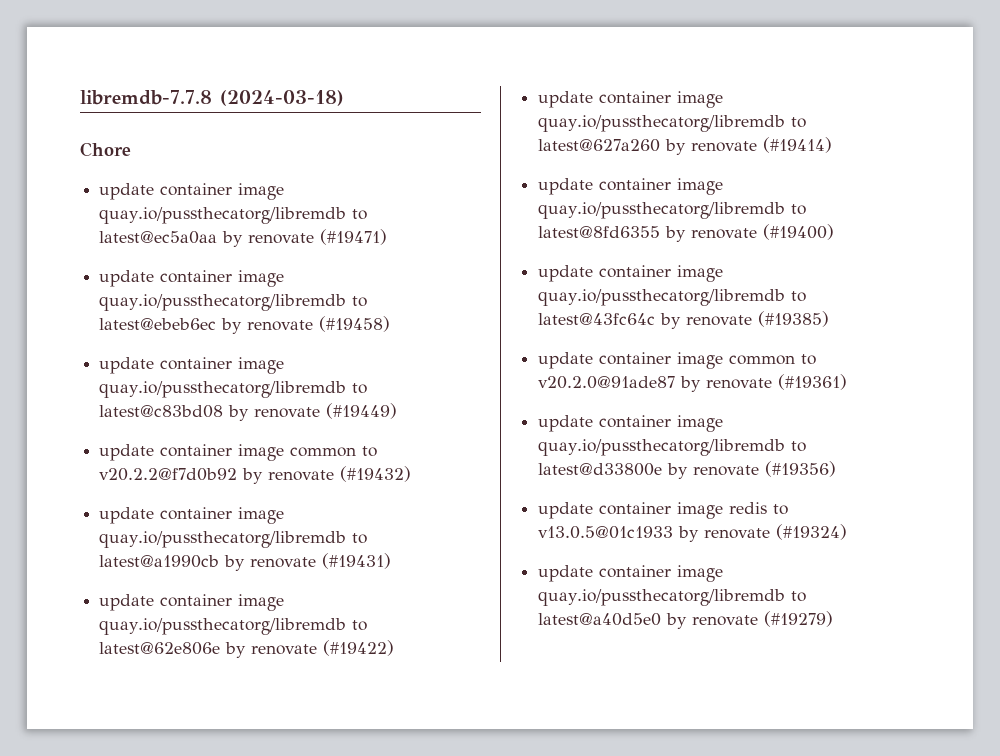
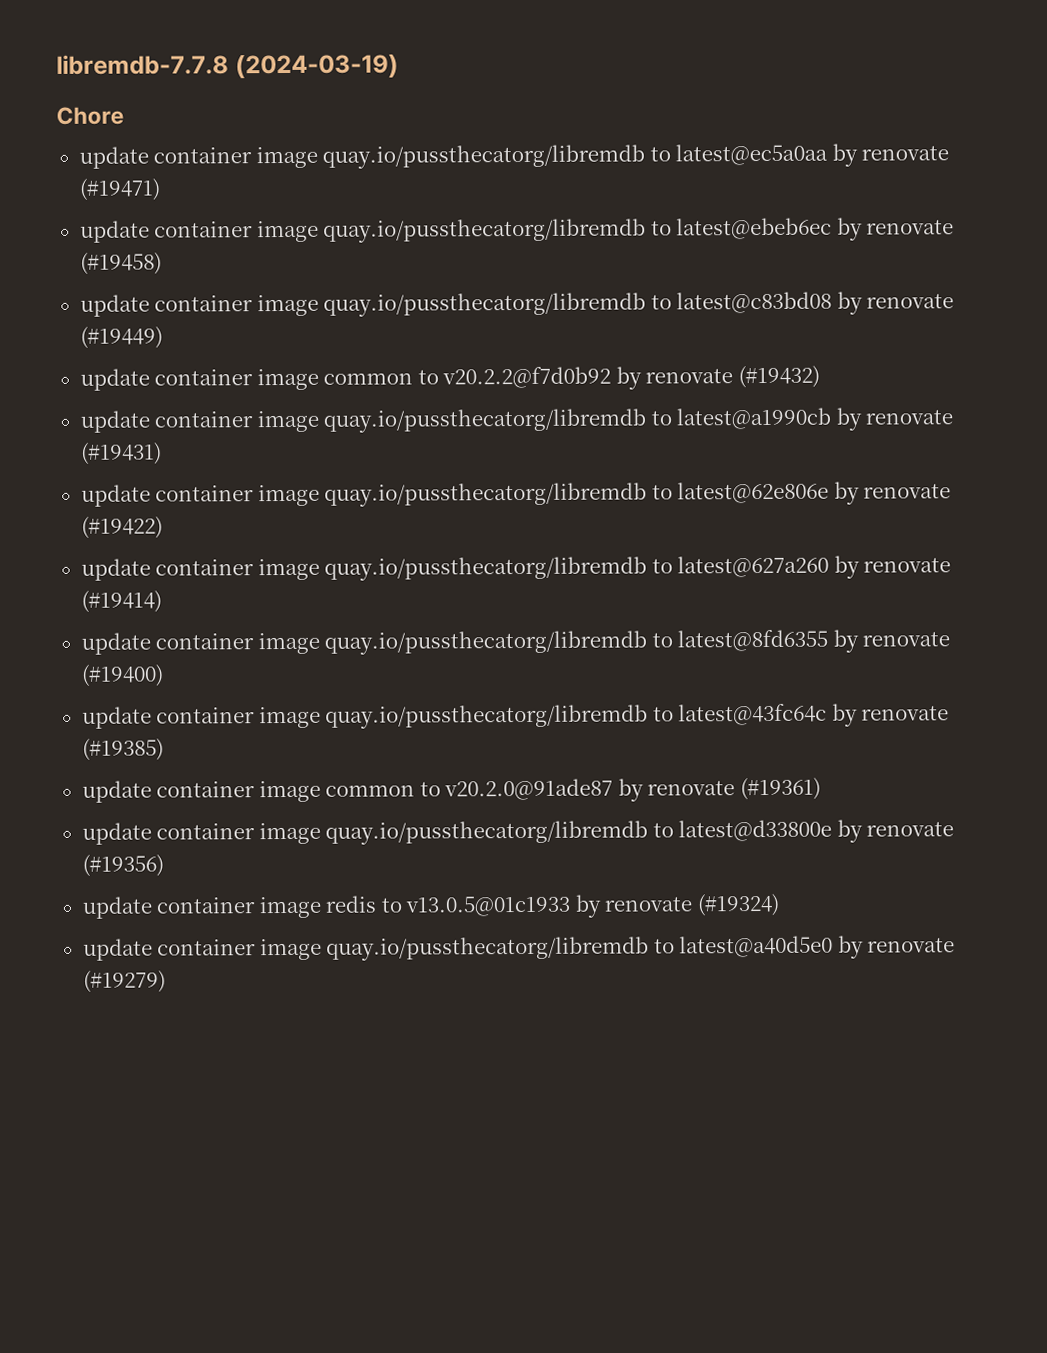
[220,90,344,106] (2024-03-18) -> [234,53,399,79] (2024-03-19)

